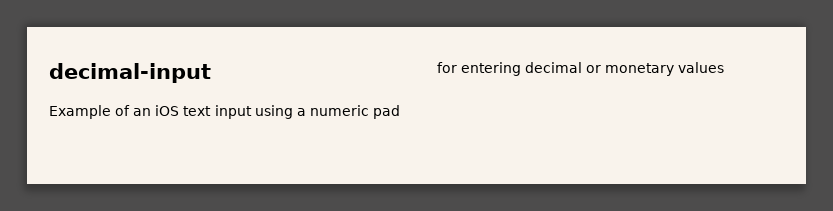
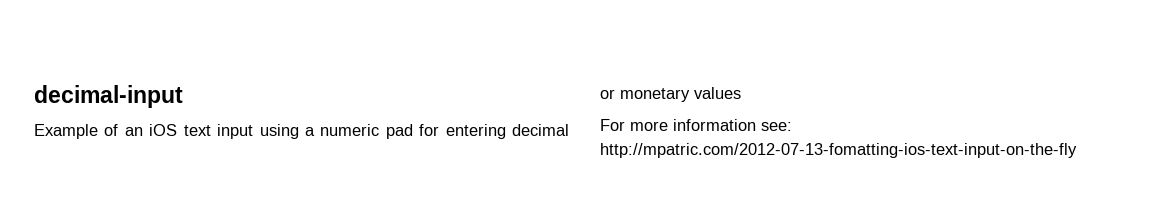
(724, 67) none -> [600,119,792,131] [600,143,1077,158] // For more information see: http://mpatric.com/2012-07-13-fomatting-ios-text-input-on-the-fly

